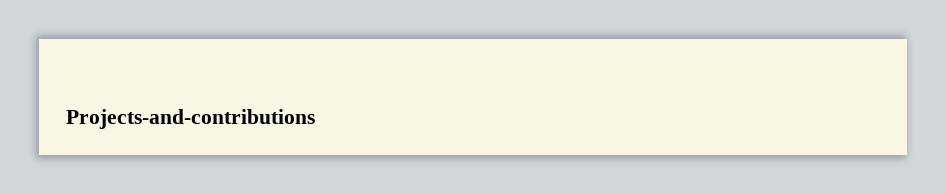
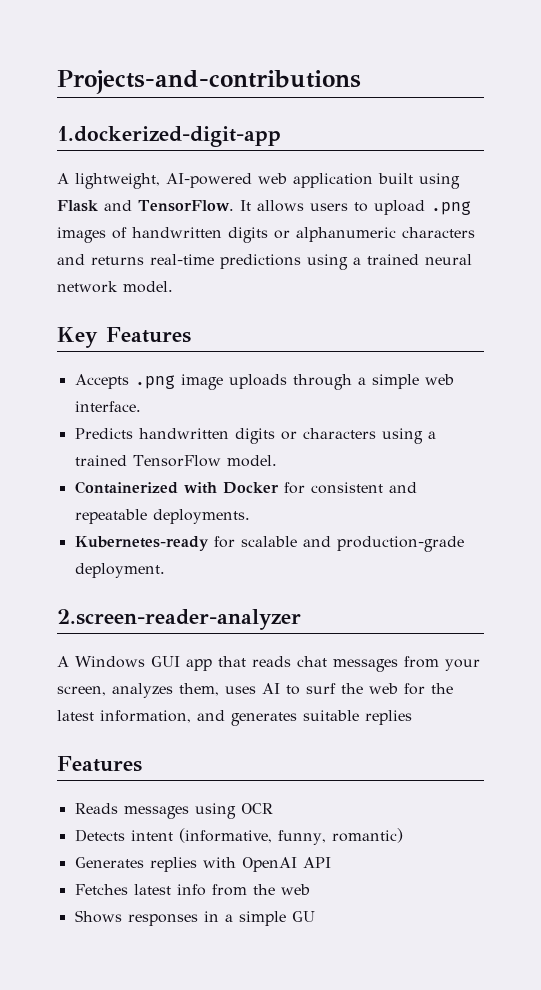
(315, 119) none -> [57,126,281,147] [57,173,460,189] [57,200,471,215] [57,227,475,243] [57,254,472,270] [57,281,173,293] [57,327,191,348] [74,374,454,390] [74,401,141,412] [74,428,436,444] [74,455,277,467] [74,481,417,494] [74,509,250,524] [74,536,464,552] [74,563,165,578] [57,609,301,630] [57,656,480,672] [57,683,453,698] [57,710,412,726] [57,756,142,772] [74,803,273,819] [74,828,403,845] [74,857,331,872] [74,884,310,896] [74,910,315,926] // 1.dockerized-digit-app // A lightweight, AI-powered web application built using Flask and TensorFlow. It allows users to upload .png images of handwritten digits or alphanumeric characters and returns real-time predictions using a trained neural network model. // Key Features // Accepts .png image uploads through a simple web interface. // Predicts handwritten digits or characters using a trained TensorFlow model. // Containerized with Docker for consistent and repeatable deployments. // Kubernetes-ready for scalable and production-grade deployment. // 2.screen-reader-analyzer // A Windows GUI app that reads chat messages from your screen, analyzes them, uses AI to surf the web for the latest information, and generates suitable replies // Features // Reads messages using OCR // Detects intent (informative, funny, romantic) // Generates replies with OpenAI API // Fetches latest info from the web // Shows responses in a simple GU

